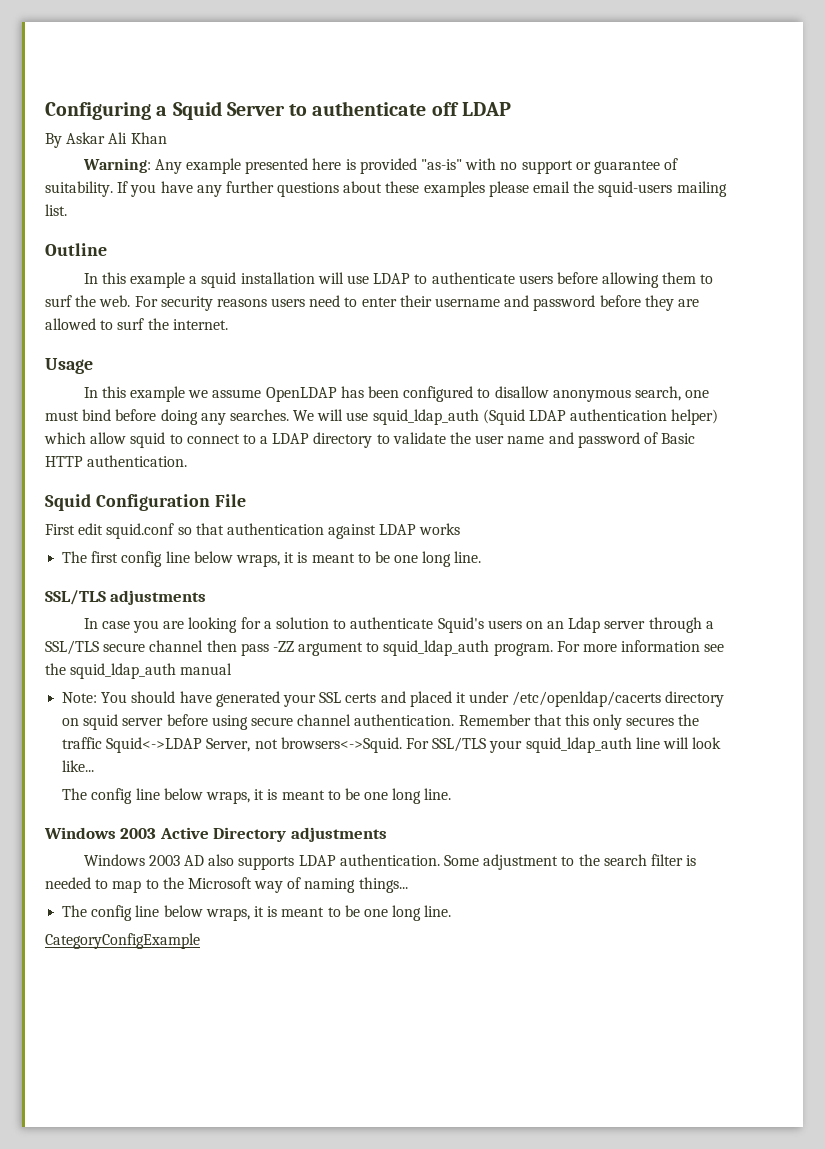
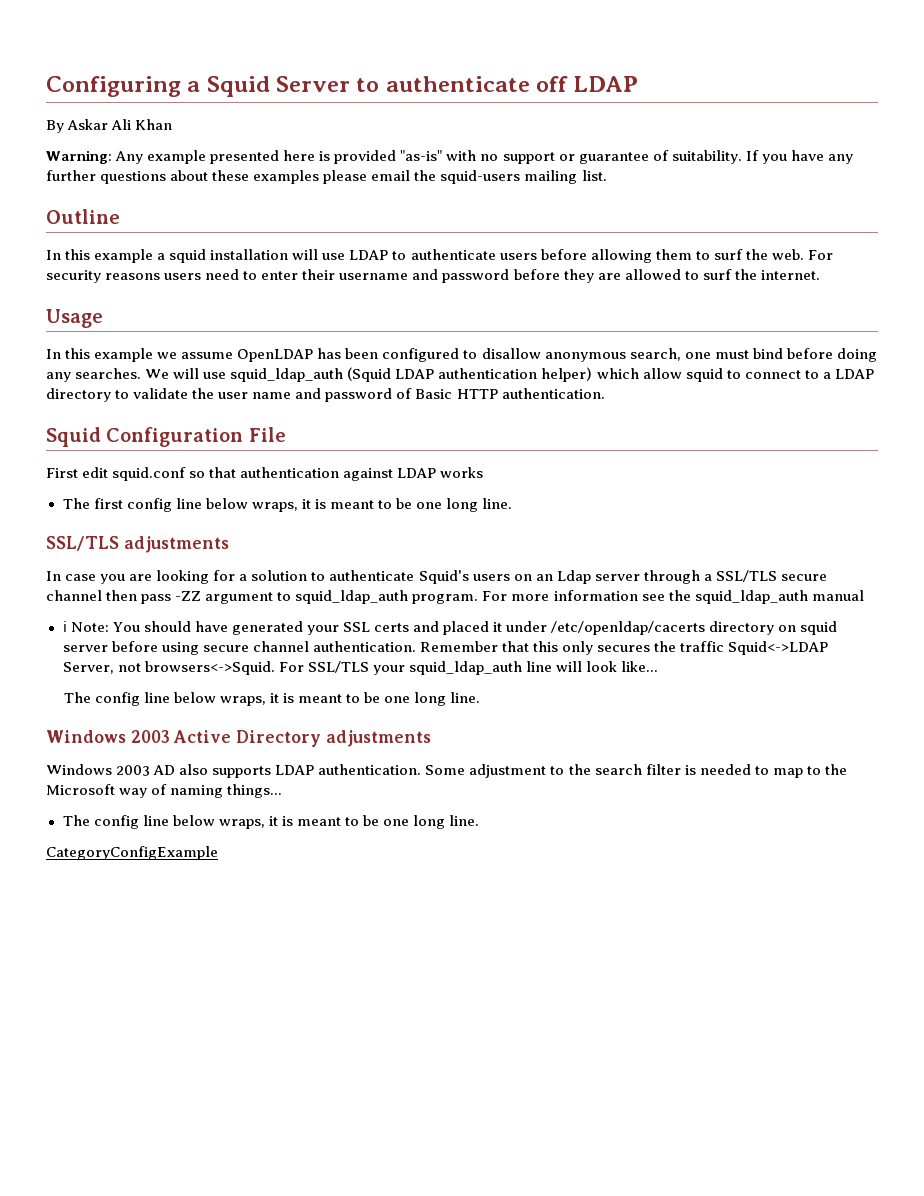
(233, 669) none -> [62,621,67,632] ℹ

